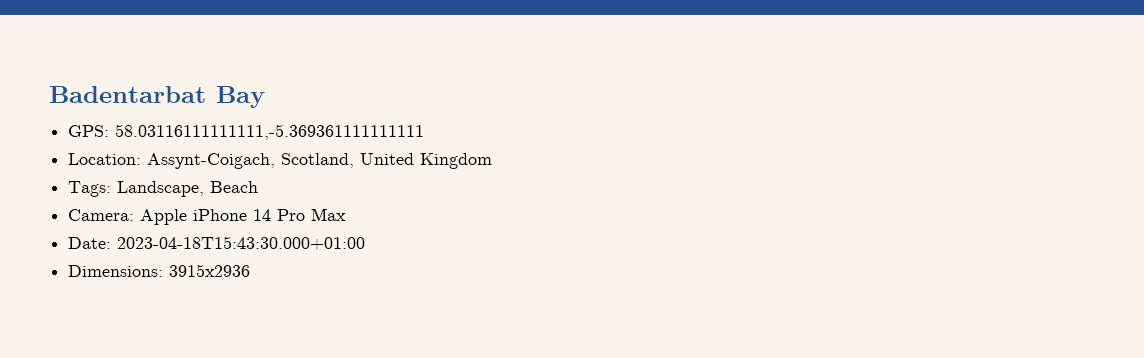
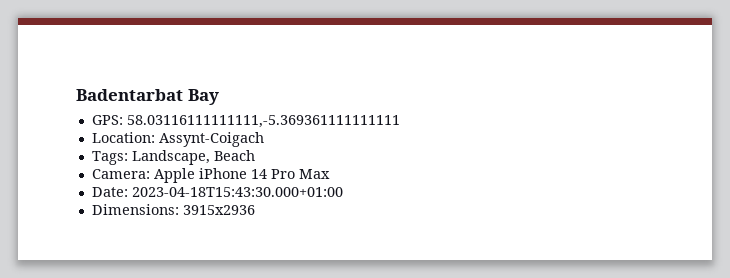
[147,153,493,169] Assynt-Coigach, Scotland, United Kingdom -> [158,132,264,147] Assynt-Coigach

